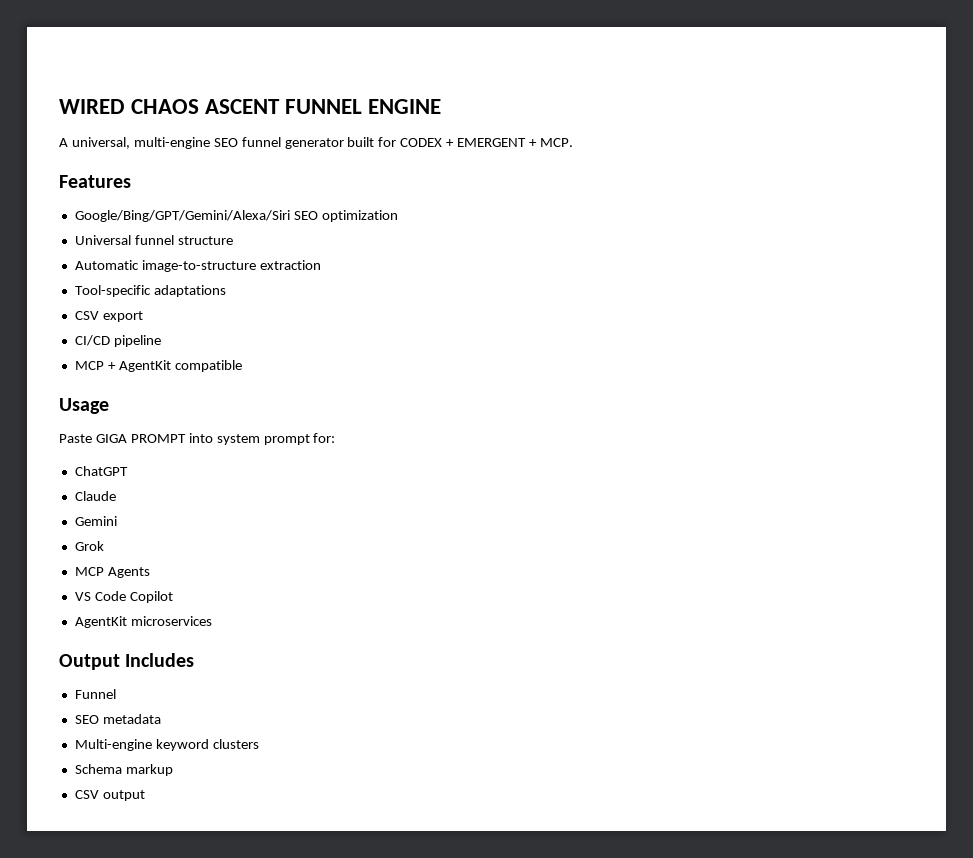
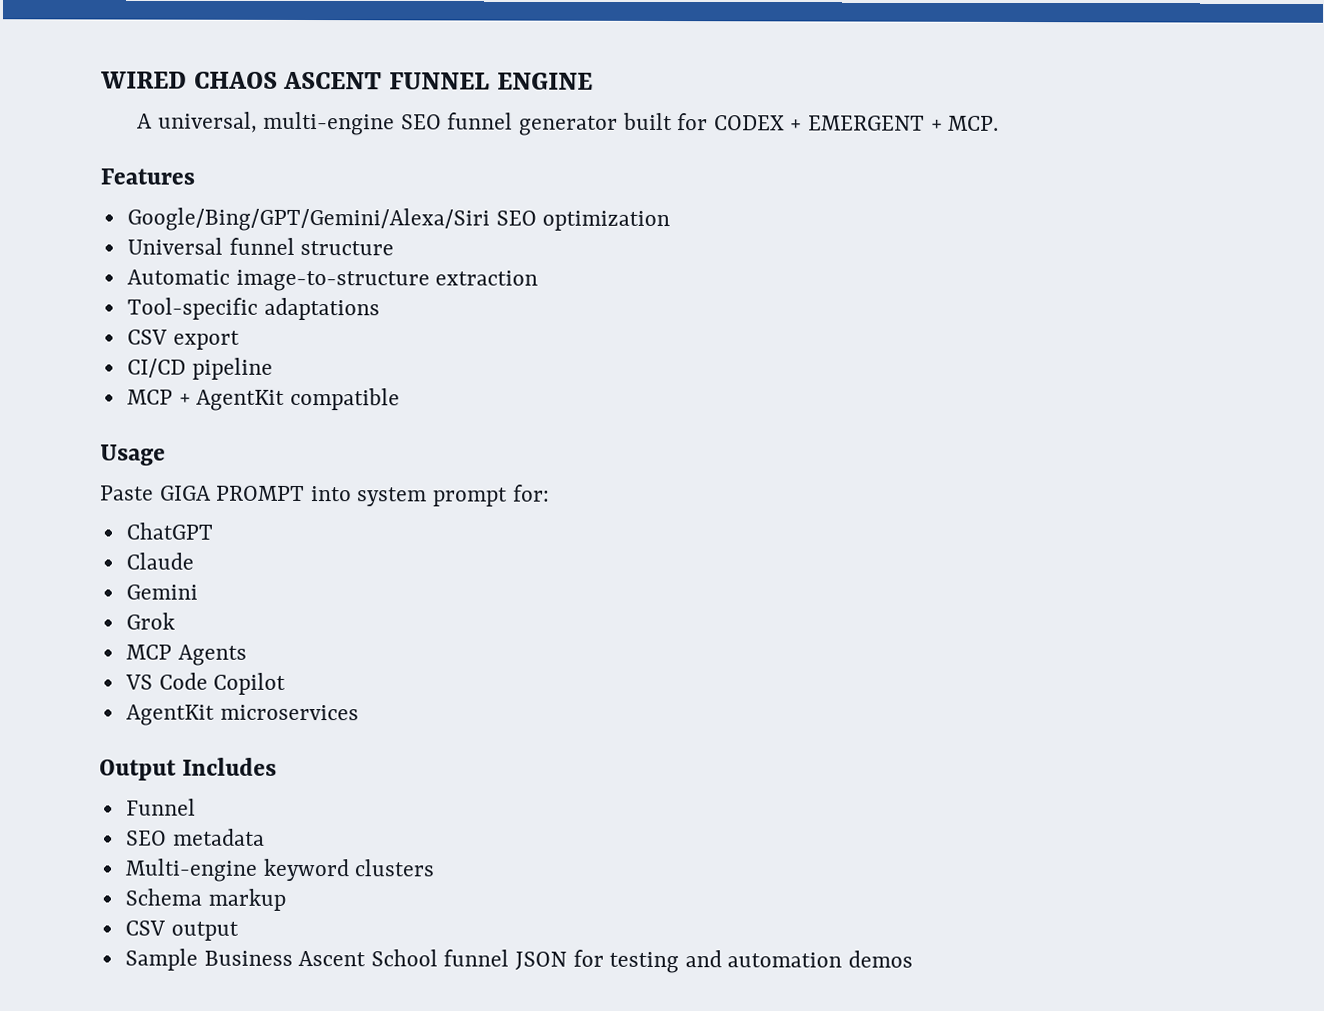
(145, 795) none -> [124,948,914,974] // Sample Business Ascent School funnel JSON for testing and automation demos

